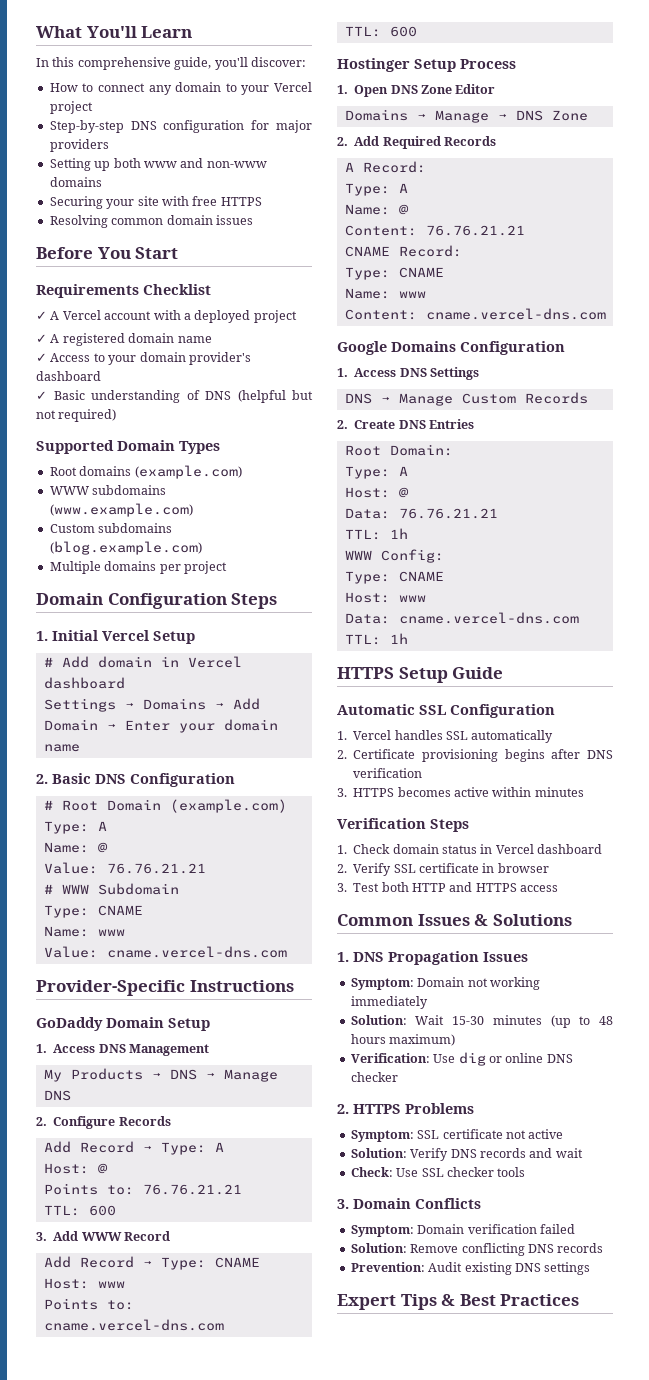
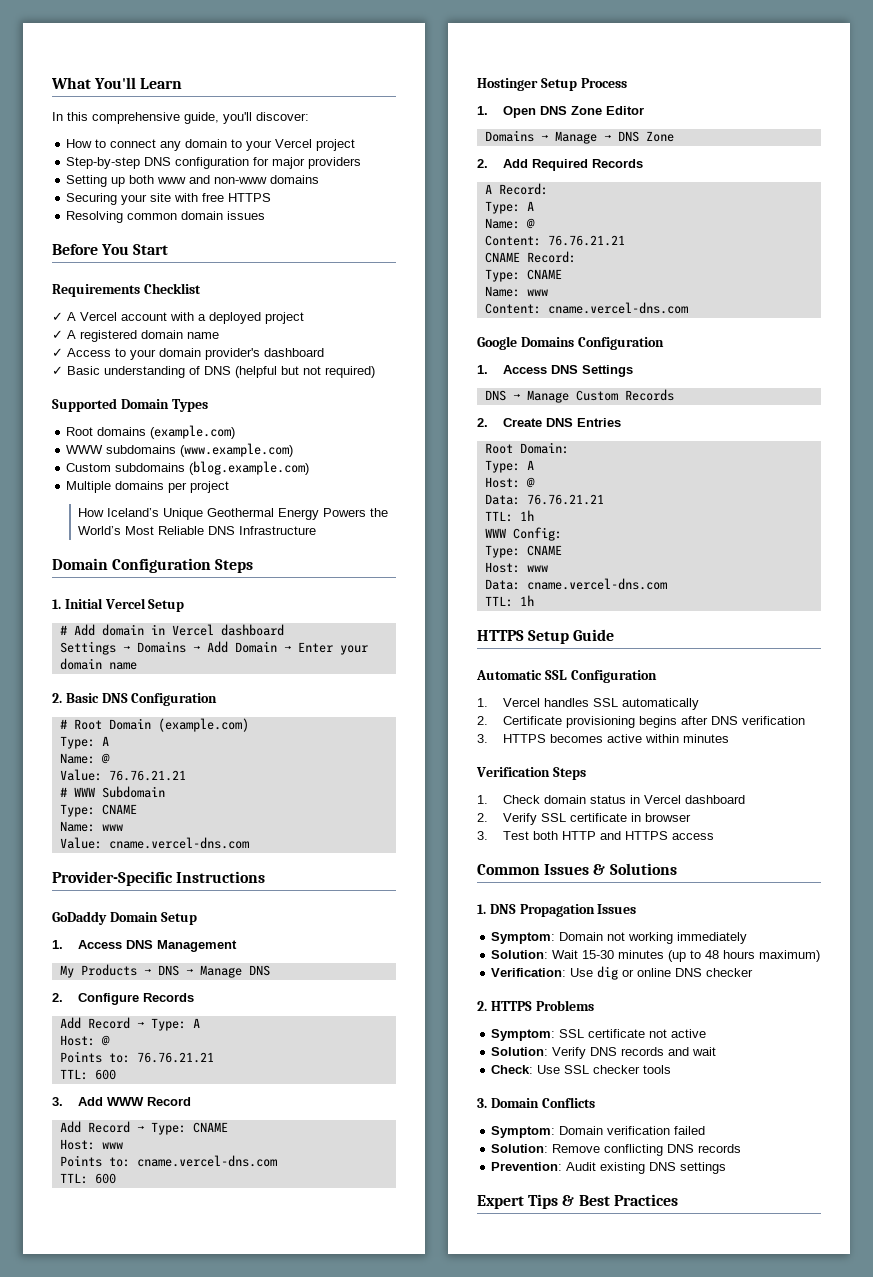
(227, 567) none -> [77,508,388,520] [77,526,316,535] // How Iceland’s Unique Geothermal Energy Powers the World’s Most Reliable DNS Infrastructure

